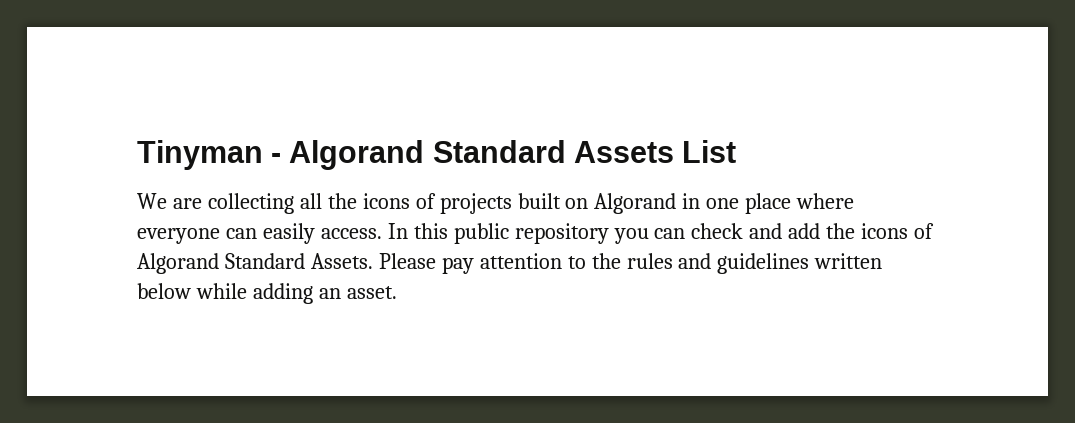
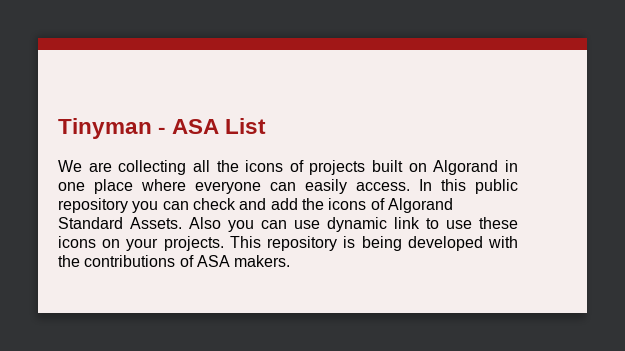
[289,140,674,170] Algorand Standard Assets -> [172,119,220,134] ASA
[378,253,883,274] [137,283,397,304] Please pay attention to the rules and guidelines written below while adding an asset. -> [189,217,518,232] [58,236,518,251] [58,255,291,267] Also you can use dynamic link to use these icons on your projects. This repository is being developed with the contributions of ASA makers.

